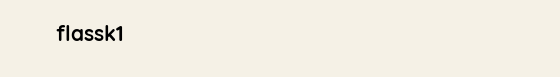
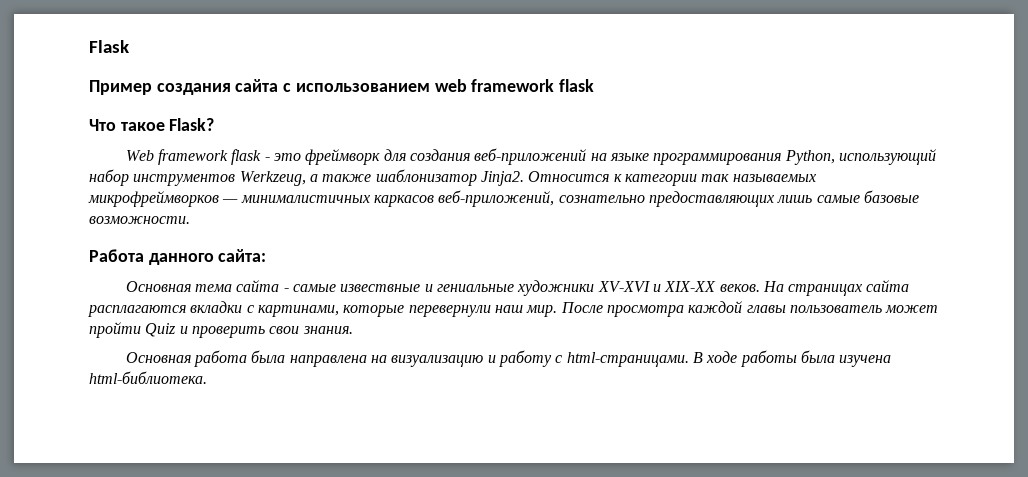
[56,25,124,41] flassk1 -> [89,40,129,53] [89,79,595,95] [89,118,215,131] [125,148,936,165] [89,169,816,186] [88,190,919,207] [89,216,190,224] [89,249,267,265] [125,280,910,296] [88,301,939,317] [89,322,353,338] [125,350,892,367] [89,371,207,384] Flask // Пример создания сайта с использованием web framework flask // Что такое Flask? // Web framework flask - это фреймворк для создания веб-приложений на языке программирования Python, использующий набор инструментов Werkzeug, а также шаблонизатор Jinja2. Относится к категории так называемых микрофреймворков — минималистичных каркасов веб-приложений, сознательно предоставляющих лишь самые базовые возможности. // Работа данного сайта: // Основная тема сайта - самые извествные и гениальные художники XV-XVI и XIX-XX веков. На страницах сайта расплагаются вкладки с картинами, которые перевернули наш мир. После просмотра каждой главы пользователь может пройти Quiz и проверить свои знания. // Основная работа была направлена на визуализацию и работу с html-страницами. В ходе работы была изучена html-библиотека.

